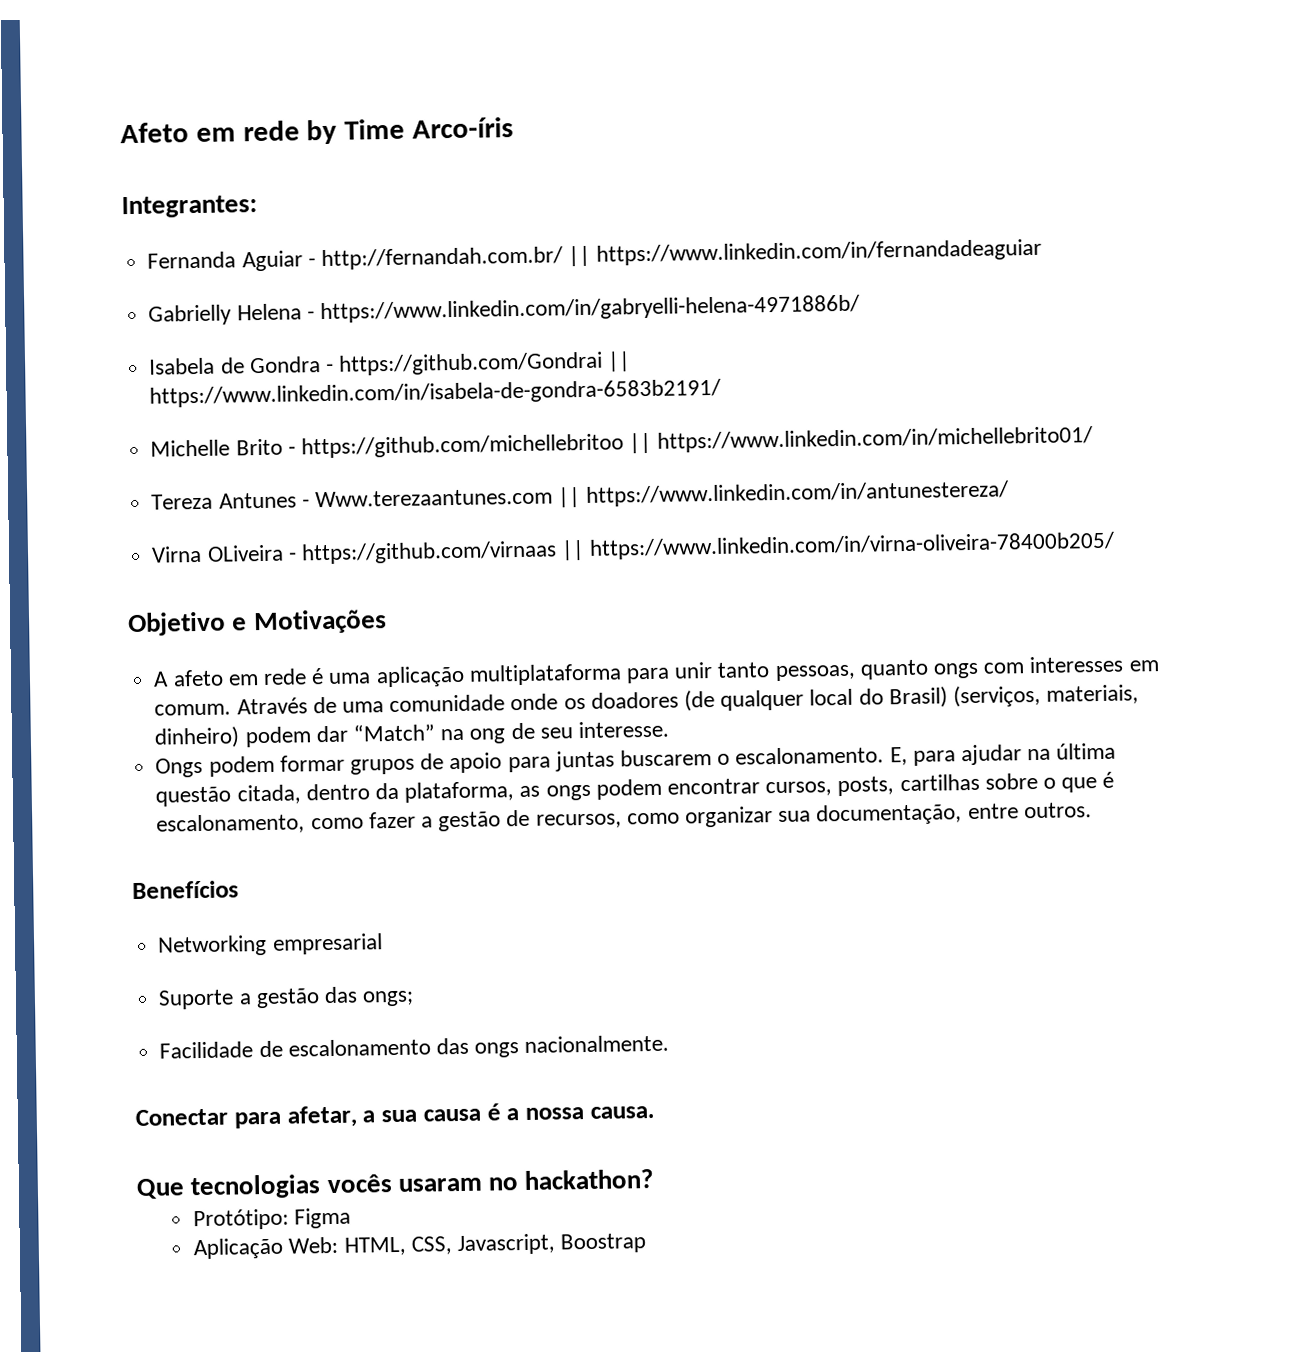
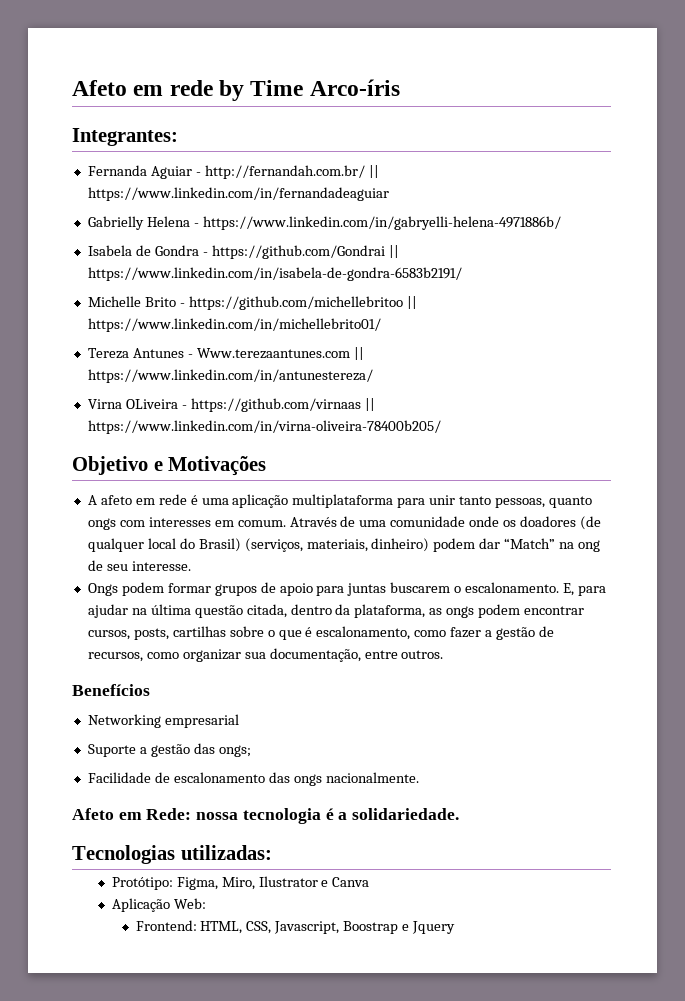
[135,1103,655,1129] [136,1168,655,1200] [193,1207,352,1231] Conectar para afetar, a sua causa é a nossa causa. // Que tecnologias vocês usaram no hackathon? // Protótipo: Figma -> [72,808,460,824] [72,845,272,864] [111,876,370,890] Afeto em Rede: nossa tecnologia é a solidariedade. // Tecnologias utilizadas: // Protótipo: Figma, Miro, Ilustrator e Canva
(339, 1245) none -> [135,920,197,931] // Frontend:
(647, 1243) none -> [402,921,456,934] e Jquery

